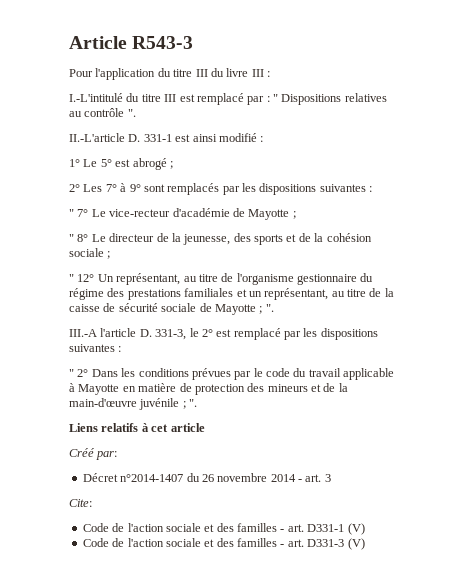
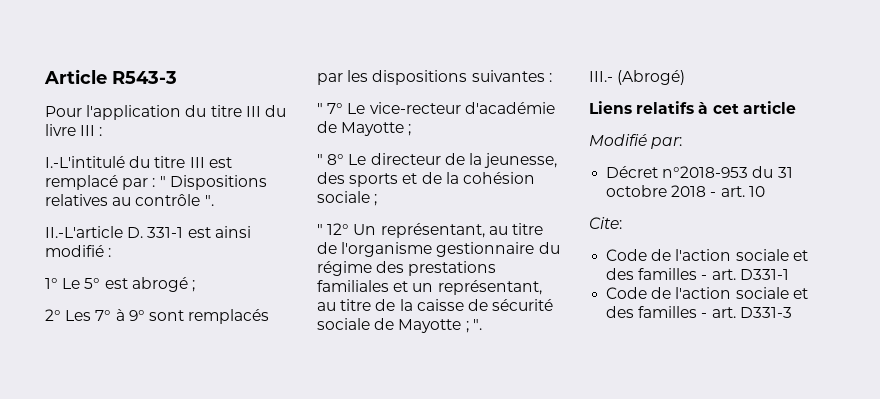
[69,328,378,340] [69,344,122,352] [69,368,395,380] [69,383,348,395] [69,398,198,410] III.-A l'article D. 331-3, le 2° est remplacé par les dispositions suivantes : // " 2° Dans les conditions prévues par le code du travail applicable à Mayotte en matière de protection des mineurs et de la main-d'œuvre juvénile ; ". -> [589,70,686,85] III.- (Abrogé)
[69,448,94,457] Créé -> [589,134,647,146] Modifié
[120,473,331,482] n°2014-1407 du 26 novembre 2014 - art. 3 -> [662,166,793,178] [606,185,765,197] n°2018-953 du 31 octobre 2018 - art. 10
[347,523,365,535] (V) -> (789, 274) none
[347,538,365,550] (V) -> (792, 312) none

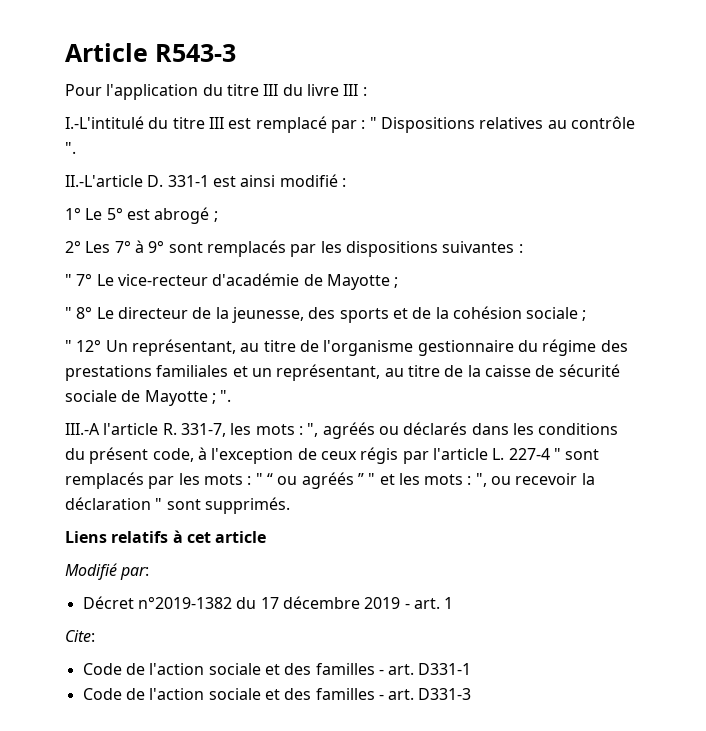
[589,70,686,85] III.- (Abrogé) -> [65,422,619,439] [65,447,600,464] [65,472,595,489] [65,497,290,514] III.-A l'article R. 331-7, les mots : ", agréés ou déclarés dans les conditions du présent code, à l'exception de ceux régis par l'article L. 227-4 " sont remplacés par les mots : " “ ou agréés ” " et les mots : ", ou recevoir la déclaration " sont supprimés.
[662,166,793,178] [606,185,765,197] n°2018-953 du 31 octobre 2018 - art. 10 -> [137,596,454,609] n°2019-1382 du 17 décembre 2019 - art. 1

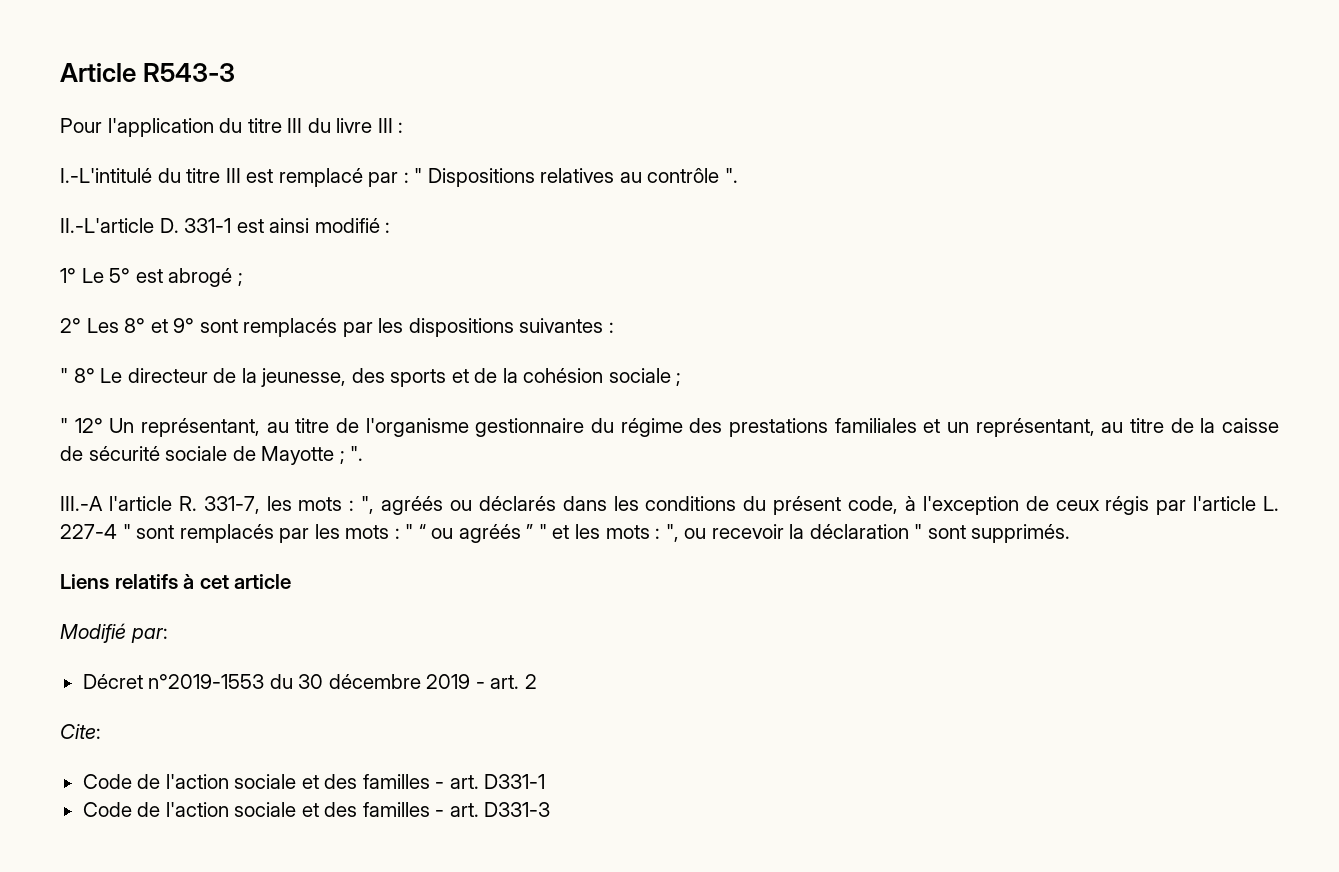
[114,240,144,253] 7° à -> [124,318,168,333] 8° et
[65,273,399,290] // " 7° Le vice-recteur d'académie de Mayotte ; -> (614, 327) none
[137,596,279,609] n°2019-1382 du 17 -> [148,674,324,689] n°2019-1553 du 30
[444,597,454,609] 1 -> [524,674,537,689] 2

